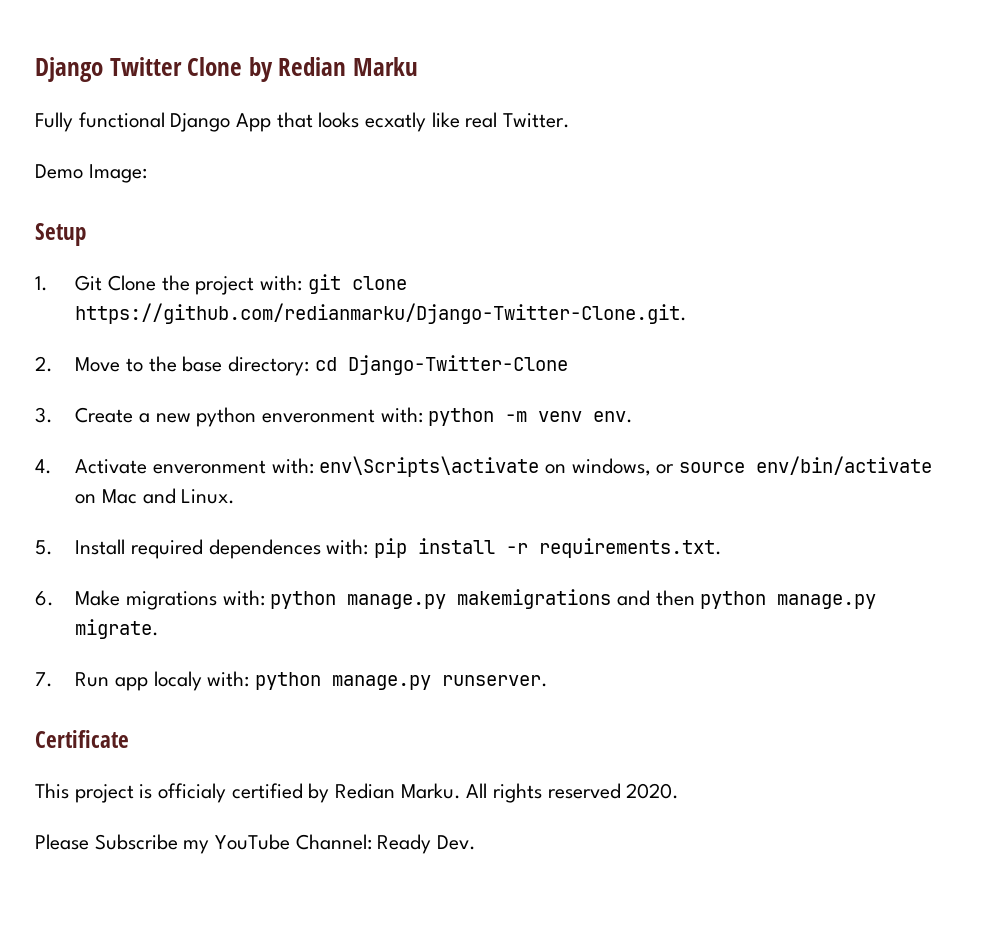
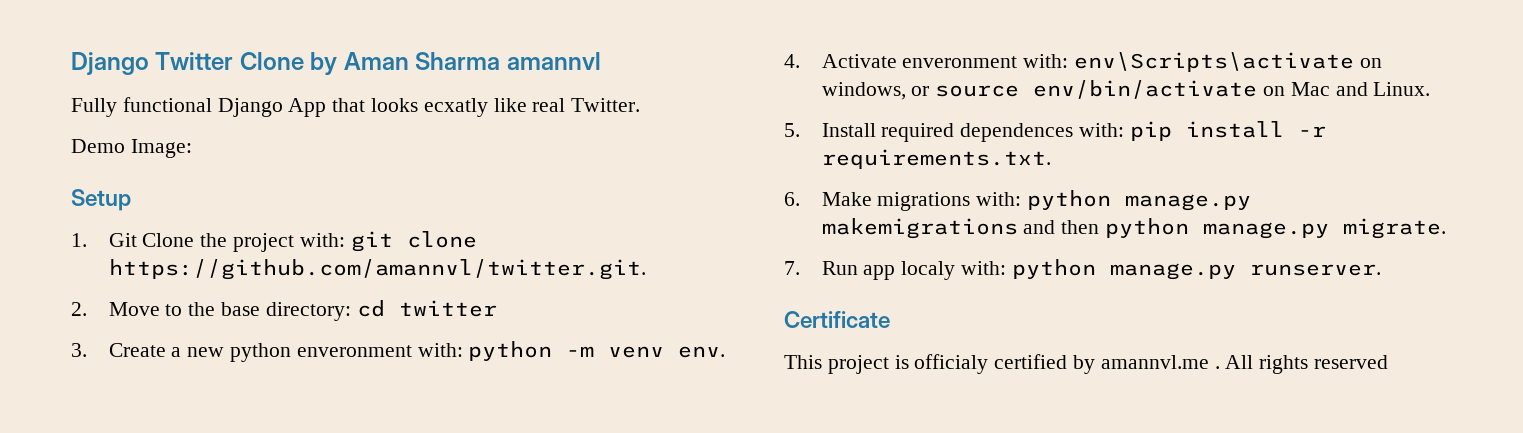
[278,57,419,76] Redian Marku -> [343,52,601,70] Aman Sharma amannvl
[75,303,688,324] https://github.com/redianmarku/Django-Twitter-Clone.git. -> [108,259,646,280] https://github.com/amannvl/twitter.git.
[347,355,568,375] Django-Twitter-Clone -> [398,300,497,317] twitter
[335,783,461,799] Redian Marku. -> [1100,355,1220,369] amannvl.me .
[626,783,680,799] [35,834,477,854] 2020. // Please Subscribe my YouTube Channel: Ready Dev. -> (1389, 362) none

